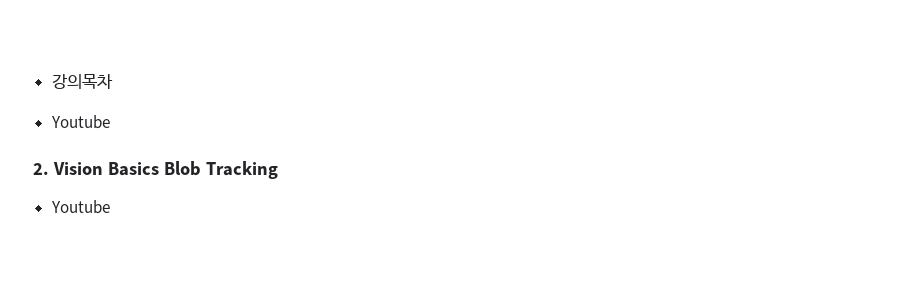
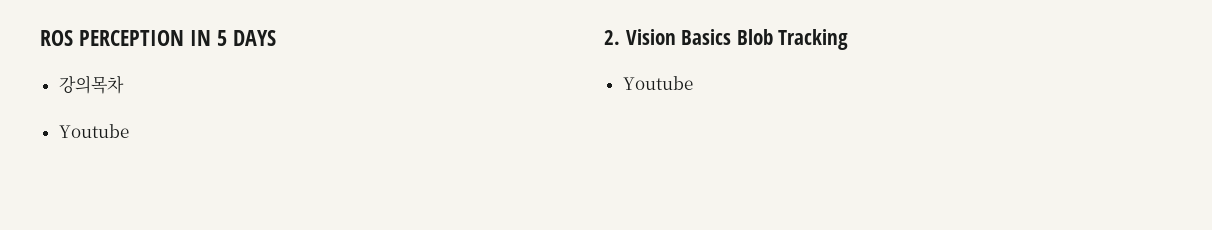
(51, 81) none -> [40,30,276,46] ROS PERCEPTION IN 5 DAYS //

